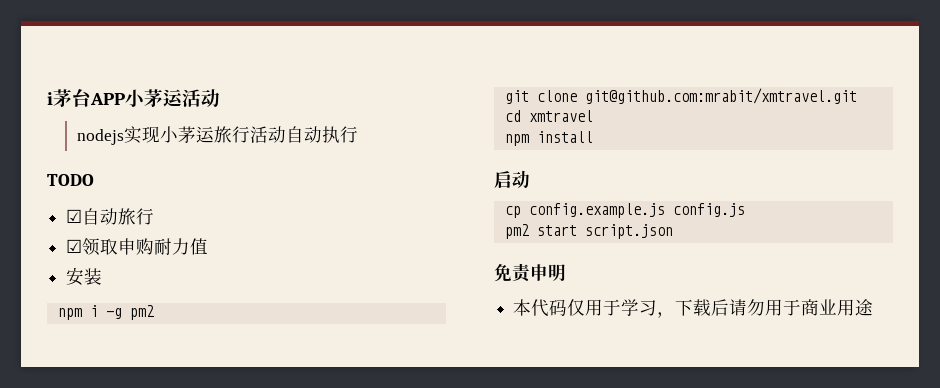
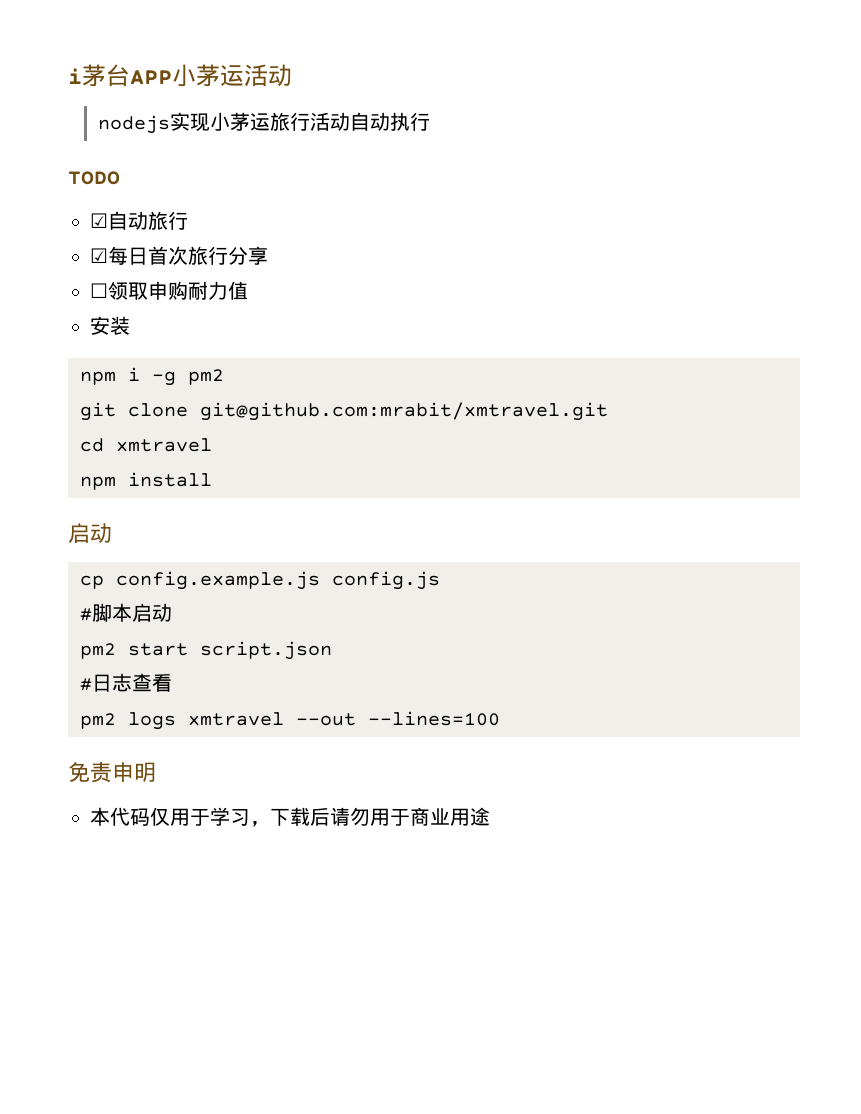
(83, 246) none -> [108,246,268,265] [90,283,108,298] 每日首次旅行分享 // ☐
(745, 210) none -> [80,603,172,622] // #脚本启动
(673, 231) none -> [80,673,172,692] [80,711,500,730] // #日志查看 // pm2 logs xmtravel --out --lines=100

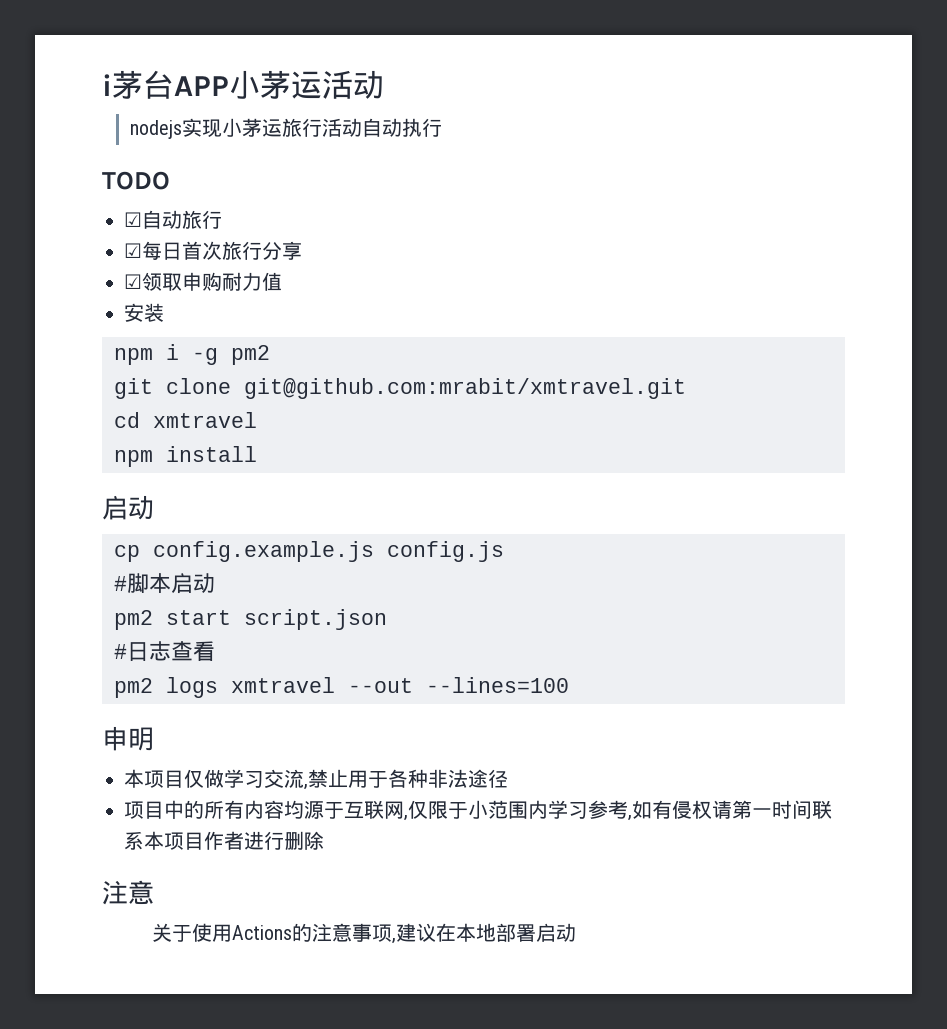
[90,283,108,298] ☐ -> [124,274,142,289] ☑
[68,762,112,783] 免责 -> (569, 685) none
[110,807,490,827] 代码仅用于学习，下载后请勿用于商业用途 -> [144,769,508,790] [124,800,832,821] [124,831,324,850] [102,880,154,905] [151,923,576,944] 项目仅做学习交流,禁止用于各种非法途径 // 项目中的所有内容均源于互联网,仅限于小范围内学习参考,如有侵权请第一时间联系本项目作者进行删除 // 注意 // 关于使用Actions的注意事项,建议在本地部署启动

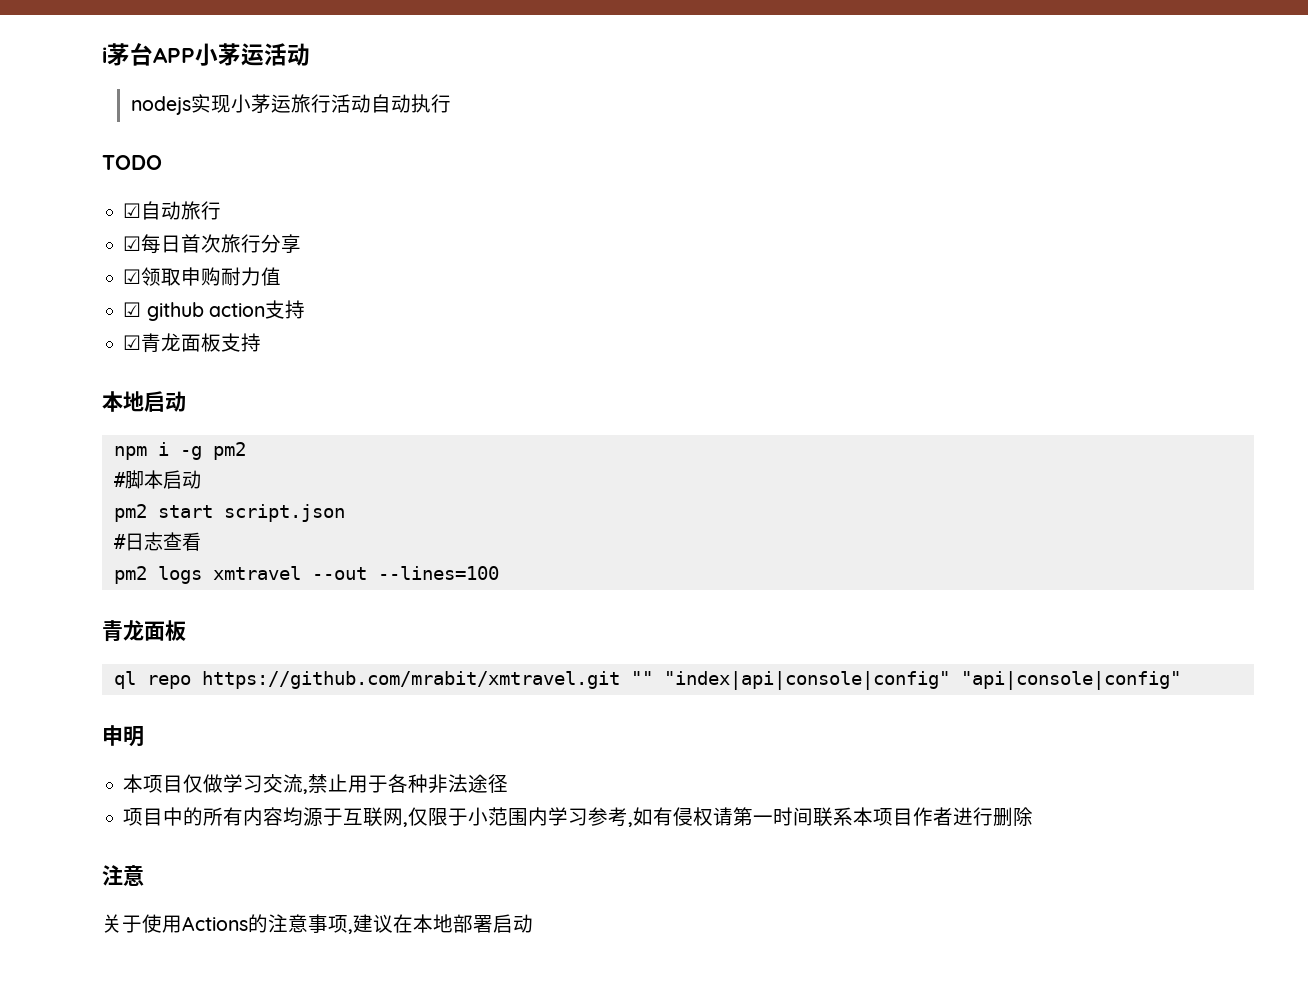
[124,303,164,322] [114,344,270,365] [114,378,686,399] [114,412,257,428] [114,446,257,467] [102,495,154,520] [114,541,504,562] 安装 // npm i -g pm2 // git clone git@github.com:mrabit/xmtravel.git // cd xmtravel // npm install // 启动 // cp config.example.js config.js -> [123,300,305,321] [123,333,262,353] [102,391,186,412] [113,442,246,460] ☑ github action支持 // ☑青龙面板支持 // 本地启动 // npm i -g pm2
(569, 685) none -> [102,620,186,642] [113,671,1181,690] // 青龙面板 // ql repo https://github.com/mrabit/xmtravel.git "" "index|api|console|config" "api|console|config"

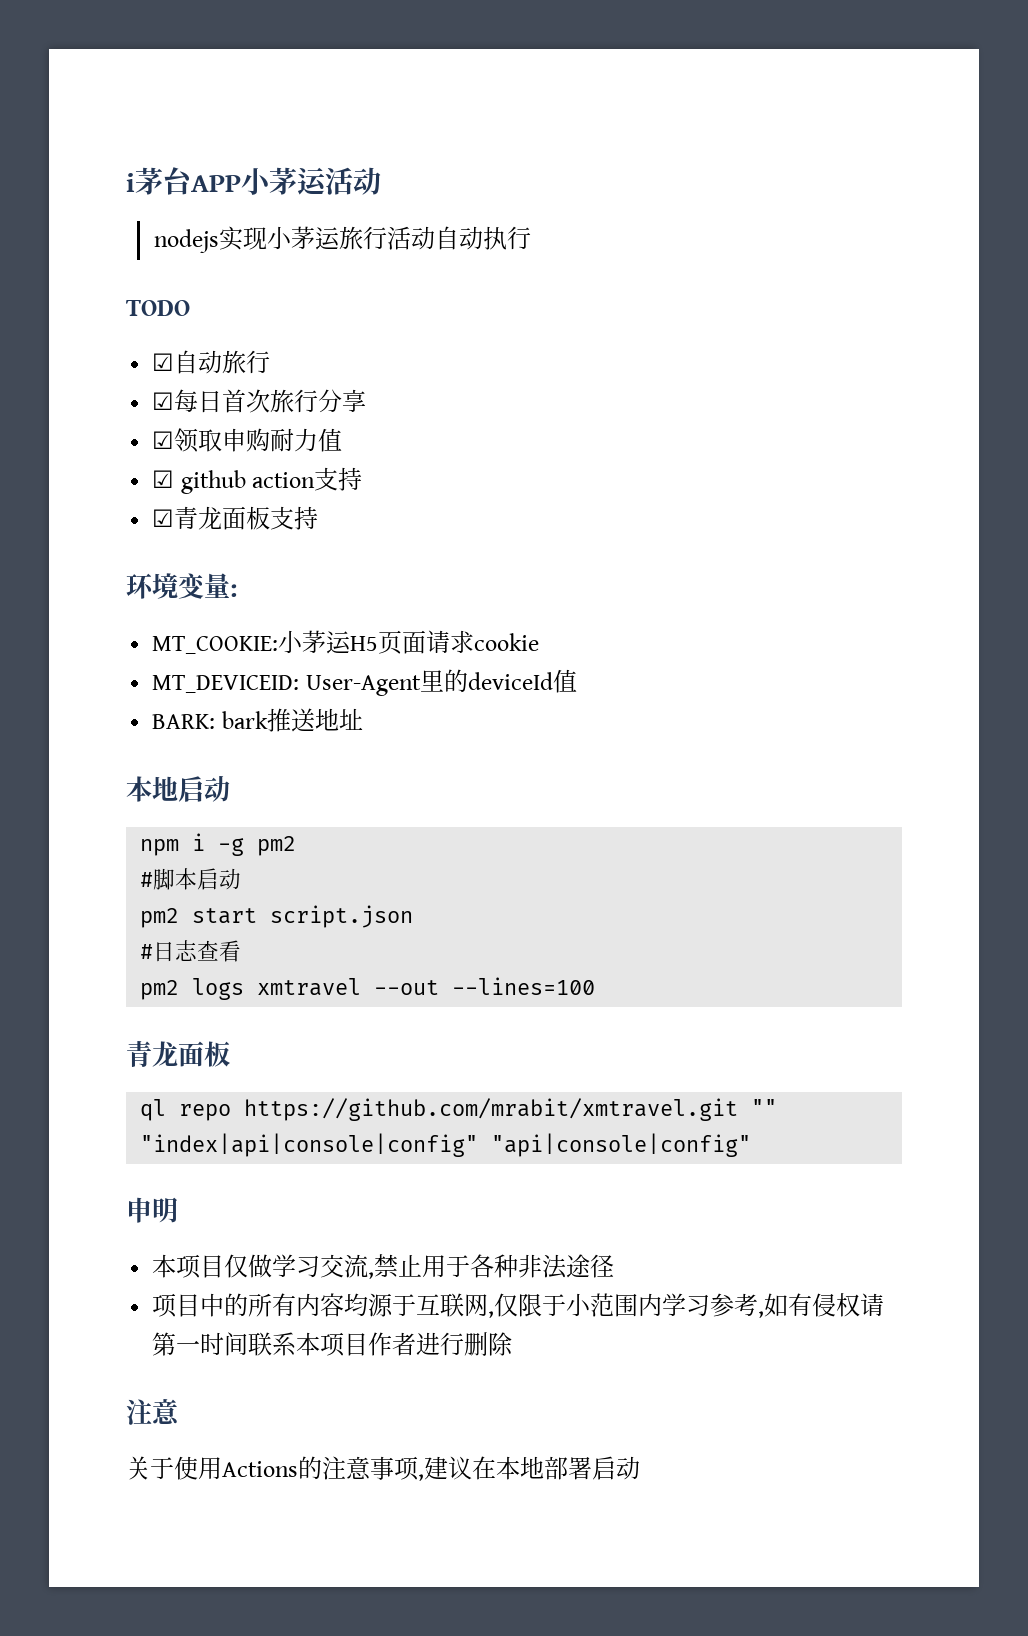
(262, 342) none -> [126,573,237,599] [152,630,540,654] [152,669,577,696] [152,708,363,732] // 环境变量: // MT_COOKIE:小茅运H5页面请求cookie // MT_DEVICEID: User-Agent里的deviceId值 // BARK: bark推送地址

